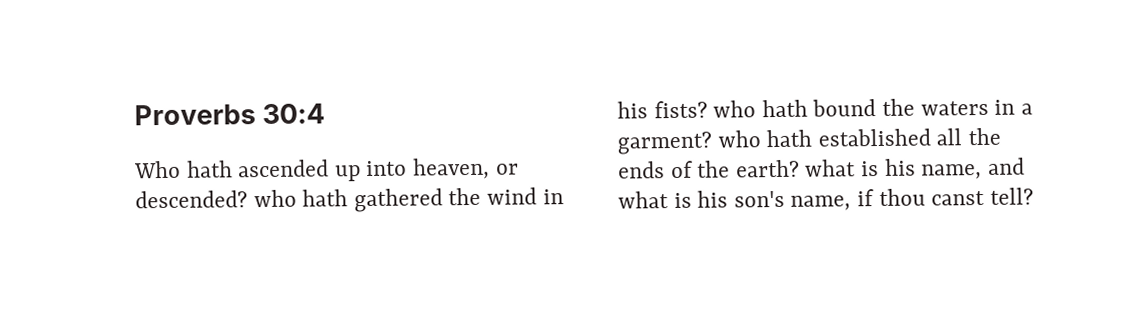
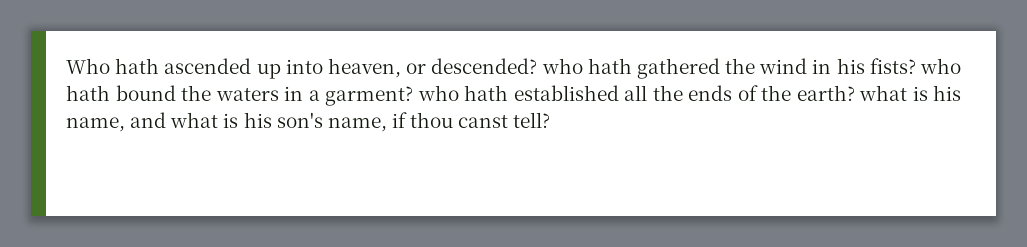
[134,103,326,126] Proverbs 30:4 // -> (66, 66) none

